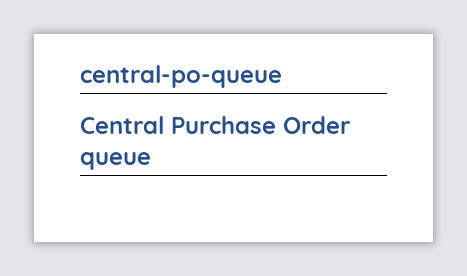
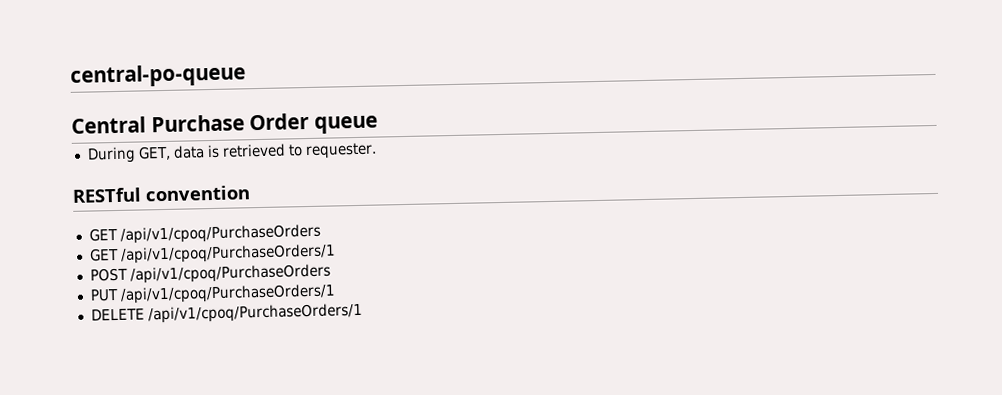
(151, 161) none -> [86,142,377,164] [72,185,250,203] [88,223,321,244] [88,243,336,264] [89,263,331,284] [89,283,336,304] [90,302,363,324] // During GET, data is retrieved to requester. // RESTful convention // GET /api/v1/cpoq/PurchaseOrders // GET /api/v1/cpoq/PurchaseOrders/1 // POST /api/v1/cpoq/PurchaseOrders // PUT /api/v1/cpoq/PurchaseOrders/1 // DELETE /api/v1/cpoq/PurchaseOrders/1

